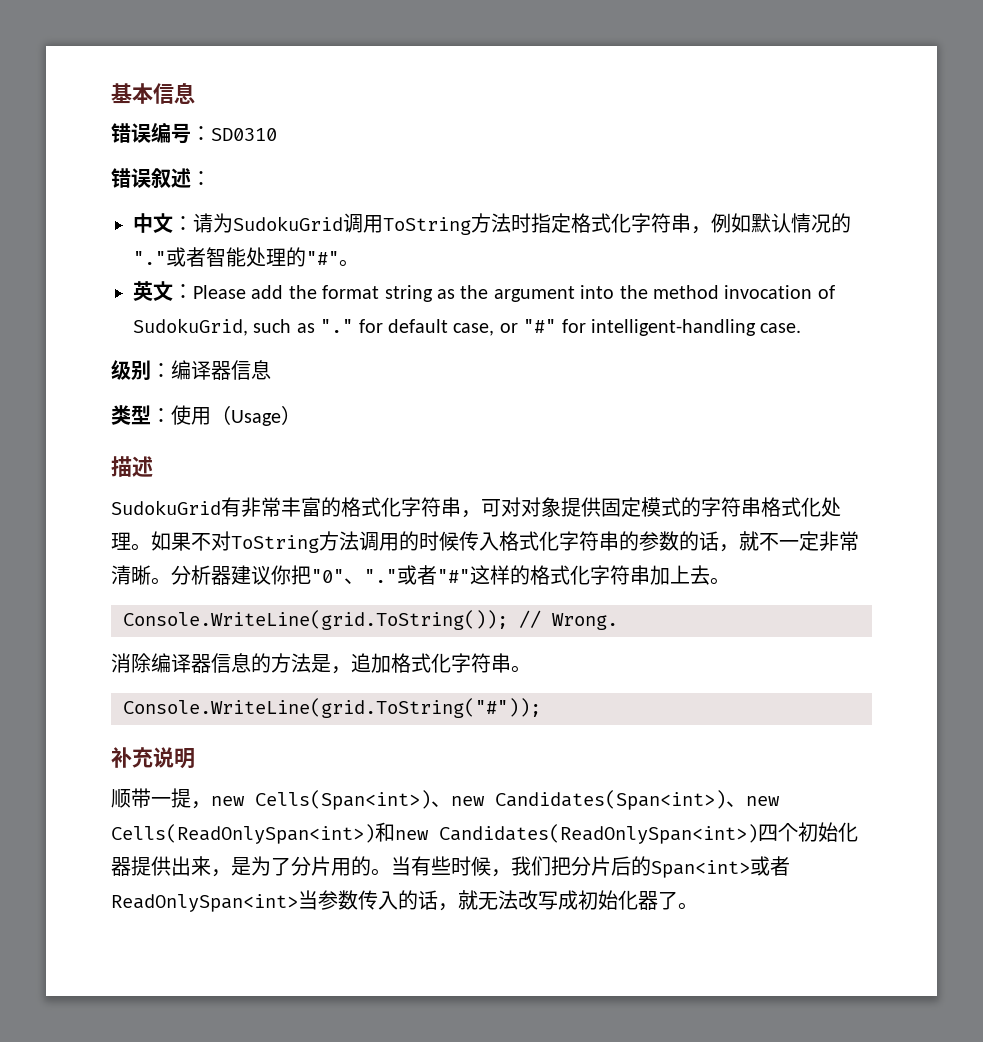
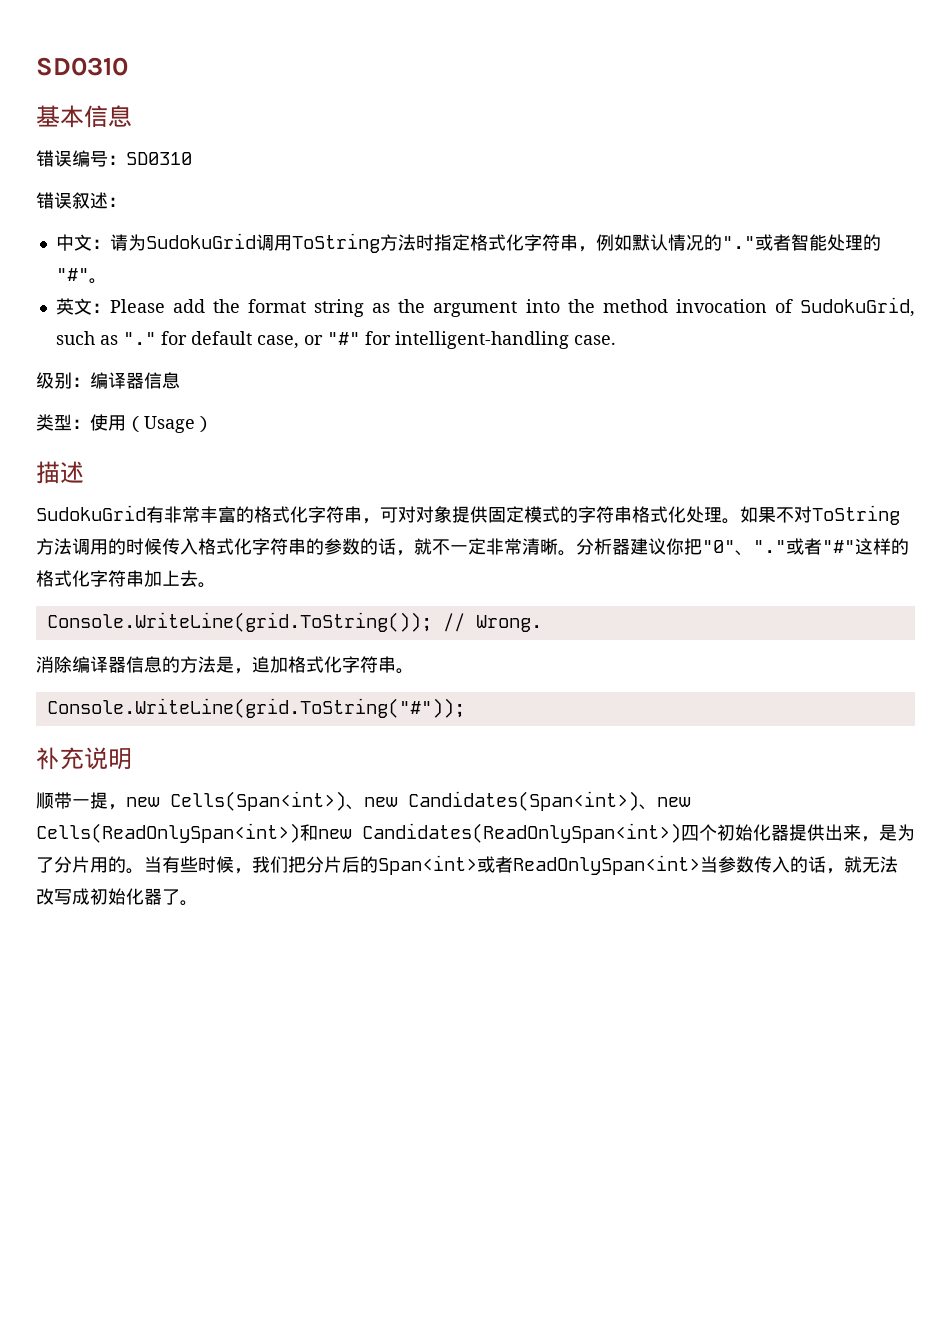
(111, 93) none -> [36,57,128,76] SD0310 //

